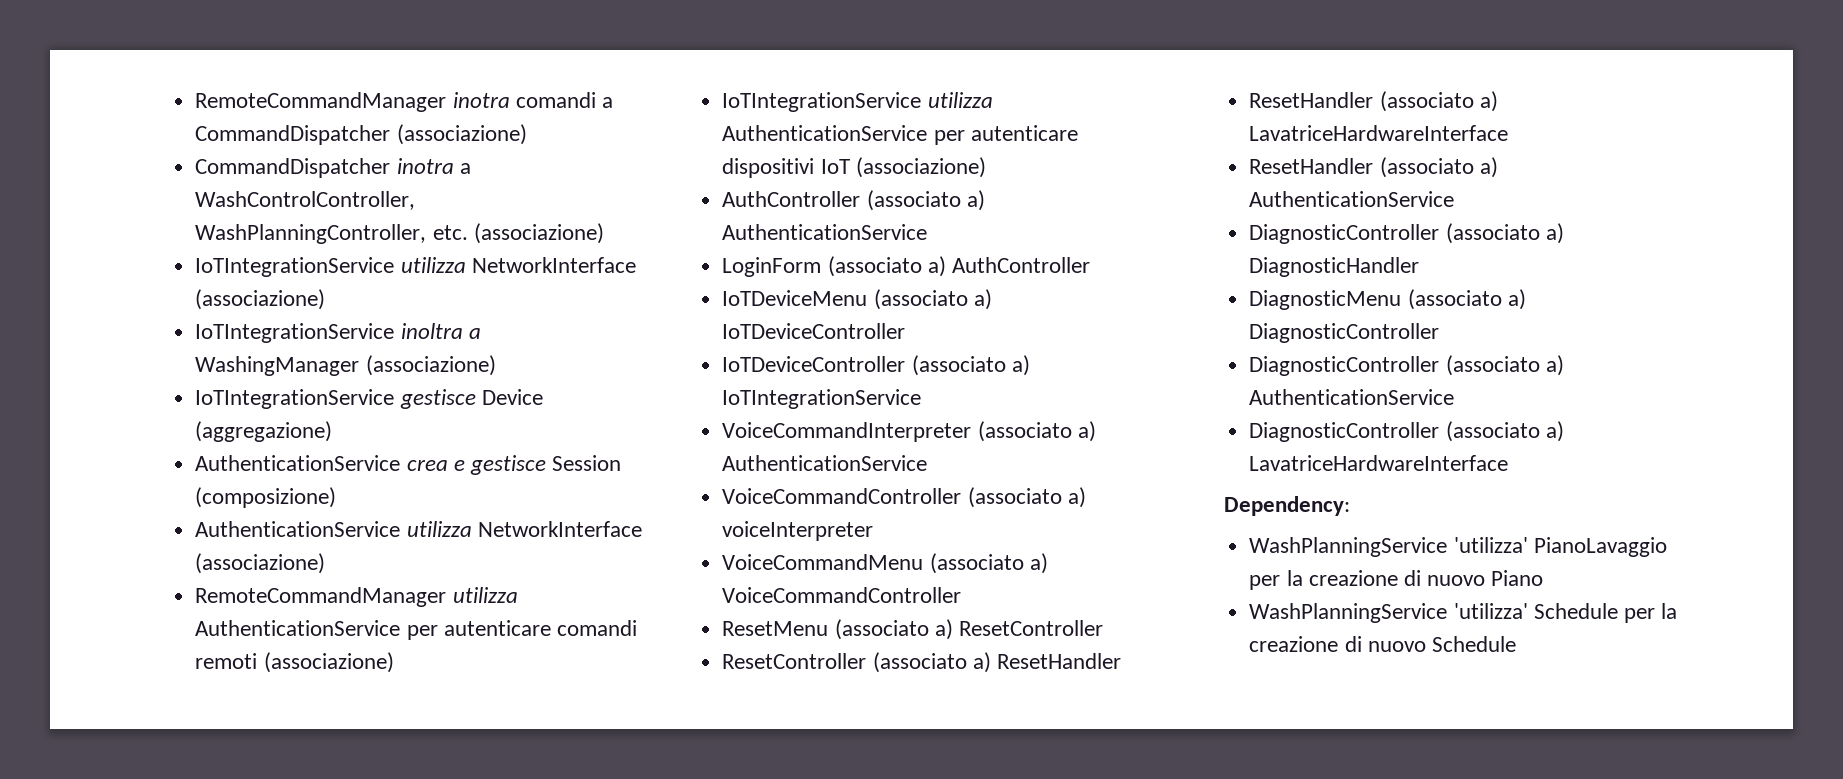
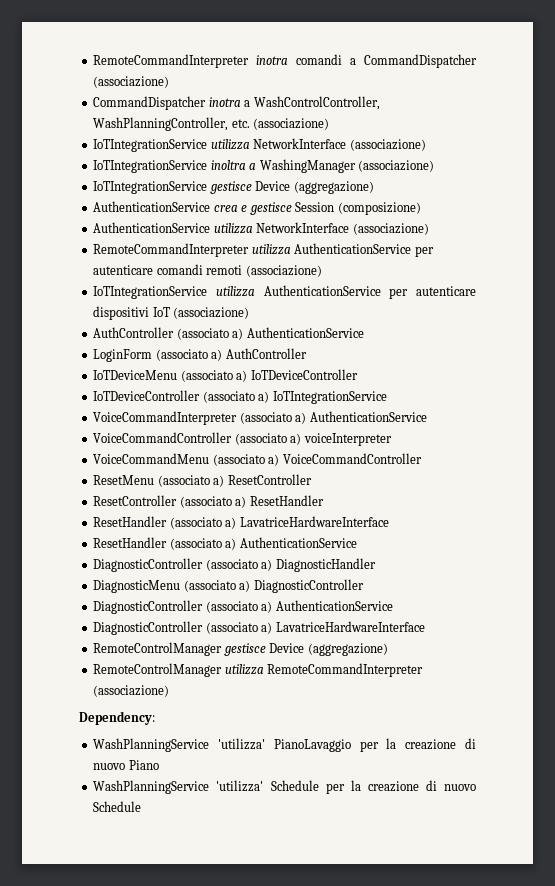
[195,92,447,112] RemoteCommandManager -> [93,54,250,68] RemoteCommandInterpreter
[195,587,447,607] RemoteCommandManager -> [93,243,250,257] RemoteCommandInterpreter
(1509, 463) none -> [93,642,388,656] [93,663,424,677] [93,685,170,697] // RemoteControlManager gestisce Device (aggregazione) // RemoteControlManager utilizza RemoteCommandInterpreter (associazione)

